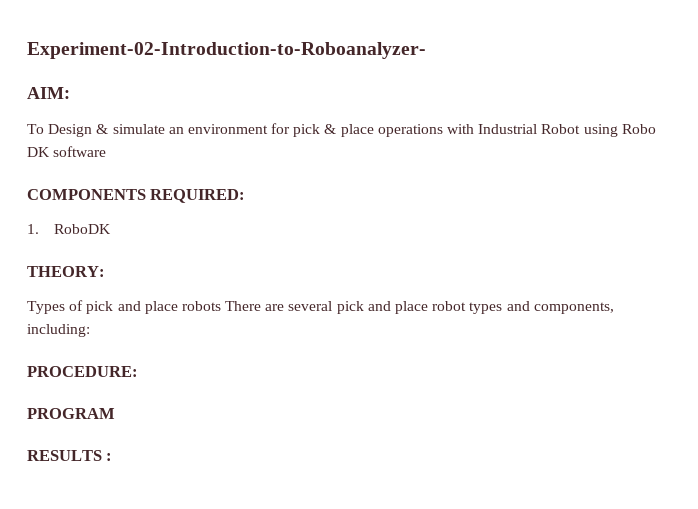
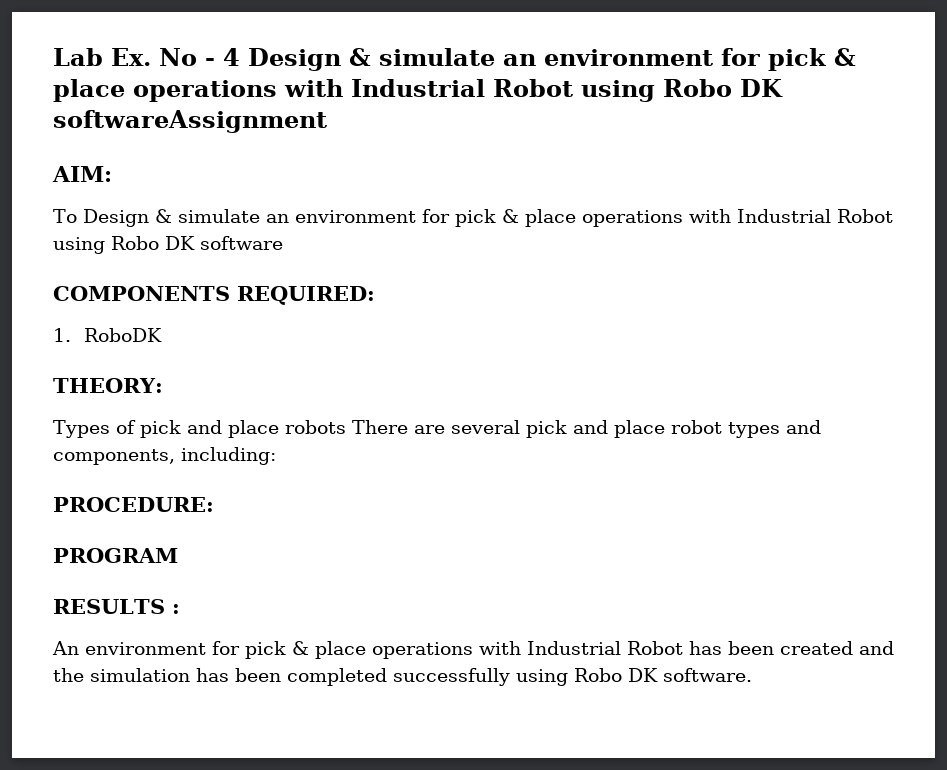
[27,42,426,59] Experiment-02-Introduction-to-Roboanalyzer- -> [53,48,856,71] [53,79,783,102] [53,110,327,133] Lab Ex. No - 4 Design & simulate an environment for pick & place operations with Industrial Robot using Robo DK softwareAssignment
(113, 457) none -> [52,641,894,659] [53,668,752,686] // An environment for pick & place operations with Industrial Robot has been created and the simulation has been completed successfully using Robo DK software.

